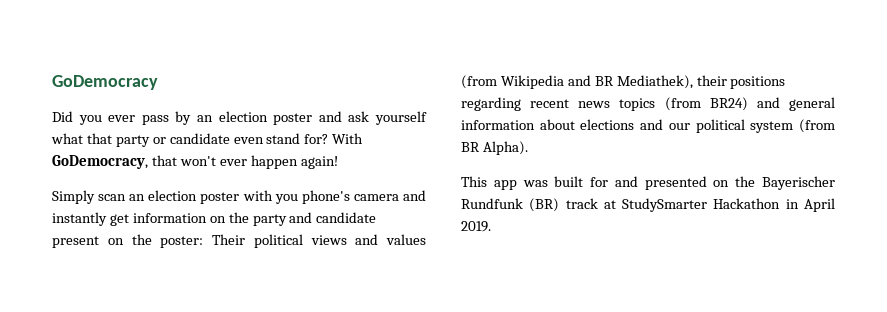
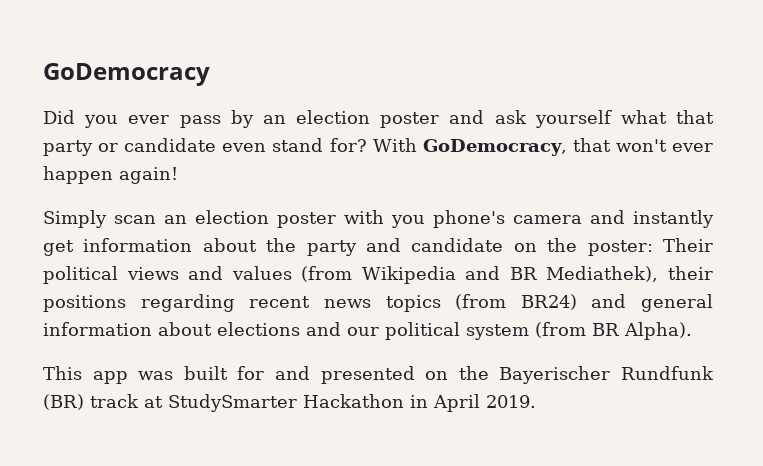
[209,216,226,223] on -> [202,238,257,252] about
[52,236,99,248] present -> (504, 245) none

